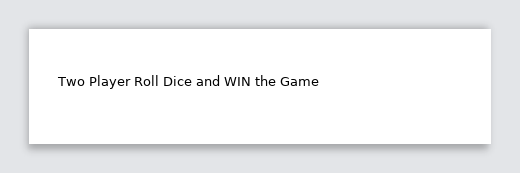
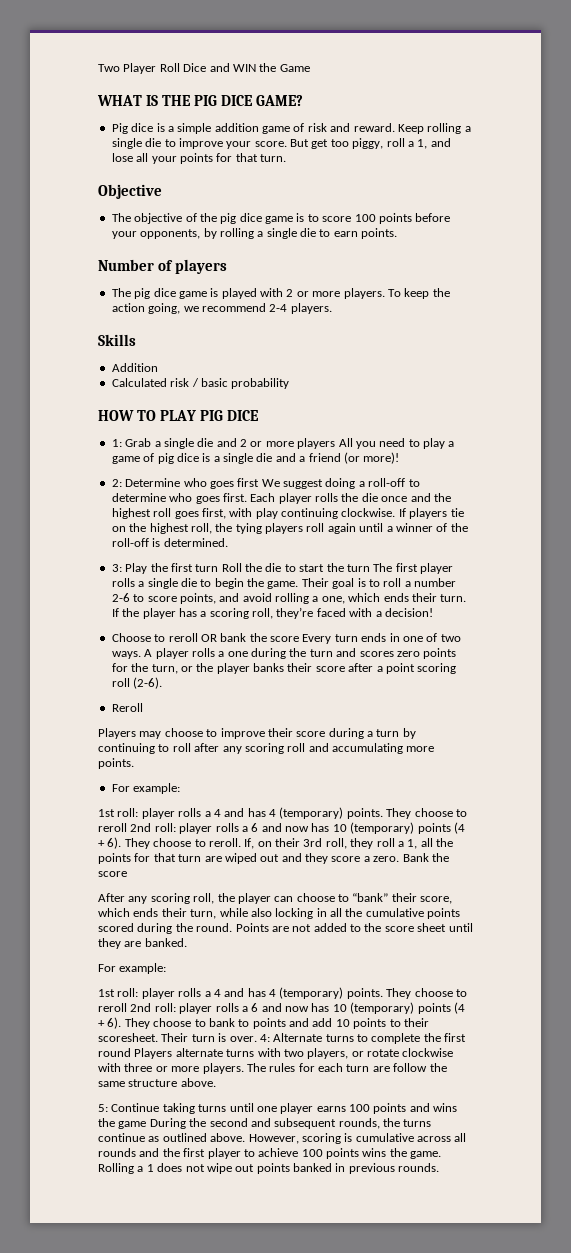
(319, 81) none -> [97,95,304,106] [111,123,471,134] [111,138,451,149] [111,153,286,164] [98,184,162,199] [111,213,451,224] [111,228,398,239] [98,259,228,274] [111,288,450,299] [111,303,332,314] [98,334,136,346] [111,363,158,372] [111,378,290,389] [98,410,260,421] [111,438,455,449] [111,452,400,464] [111,478,420,489] [111,493,451,504] [111,508,464,519] [111,523,468,534] [111,538,228,547] [111,563,453,574] [111,578,456,589] [111,593,467,604] [111,607,433,619] [111,633,461,644] [111,648,457,659] [111,663,457,674] [111,677,163,689] [111,703,143,712] [98,728,416,739] [98,743,435,754] [98,758,134,769] [111,783,181,794] [98,807,467,819] [98,822,465,834] [98,837,453,849] [98,853,449,864] [98,871,127,877] [98,893,453,904] [98,908,461,919] [98,923,473,934] [98,938,187,949] [98,963,167,974] [98,987,467,999] [98,1002,465,1014] [98,1017,429,1029] [98,1033,467,1044] [98,1048,454,1059] [98,1063,447,1074] [98,1078,216,1087] [98,1103,458,1114] [98,1118,432,1129] [98,1133,467,1144] [98,1148,442,1159] [98,1163,440,1174] // WHAT IS THE PIG DICE GAME? // Pig dice is a simple addition game of risk and reward. Keep rolling a single die to improve your score. But get too piggy, roll a 1, and lose all your points for that turn. // Objective // The objective of the pig dice game is to score 100 points before your opponents, by rolling a single die to earn points. // Number of players // The pig dice game is played with 2 or more players. To keep the action going, we recommend 2-4 players. // Skills // Addition // Calculated risk / basic probability // HOW TO PLAY PIG DICE // 1: Grab a single die and 2 or more players All you need to play a game of pig dice is a single die and a friend (or more)! // 2: Determine who goes first We suggest doing a roll-off to determine who goes first. Each player rolls the die once and the highest roll goes first, with play continuing clockwise. If players tie on the highest roll, the tying players roll again until a winner of the roll-off is determined. // 3: Play the first turn Roll the die to start the turn The first player rolls a single die to begin the game. Their goal is to roll a number 2-6 to score points, and avoid rolling a one, which ends their turn. If the player has a scoring roll, they’re faced with a decision! // Choose to reroll OR bank the score Every turn ends in one of two ways. A player rolls a one during the turn and scores zero points for the turn, or the player banks their score after a point scoring roll (2-6). // Reroll // Players may choose to improve their score during a turn by continuing to roll after any scoring roll and accumulating more points. // For example: // 1st roll: player rolls a 4 and has 4 (temporary) points. They choose to reroll 2nd roll: player rolls a 6 and now has 10 (temporary) points (4 + 6). They choose to reroll. If, on their 3rd roll, they roll a 1, all the points for that turn are wiped out and they score a zero. Bank the score // After any scoring roll, the player can choose to “bank” their score, which ends their turn, while also locking in all the cumulative points scored during the round. Points are not added to the score sheet until they are banked. // For example: // 1st roll: player rolls a 4 and has 4 (temporary) points. They choose to reroll 2nd roll: player rolls a 6 and now has 10 (temporary) points (4 + 6). They choose to bank to points and add 10 points to their scoresheet. Their turn is over. 4: Alternate turns to complete the first round Players alternate turns with two players, or rotate clockwise with three or more players. The rules for each turn are follow the same structure above. // 5: Continue taking turns until one player earns 100 points and wins the game During the second and subsequent rounds, the turns continue as outlined above. However, scoring is cumulative across all rounds and the first player to achieve 100 points wins the game. Rolling a 1 does not wipe out points banked in previous rounds.

